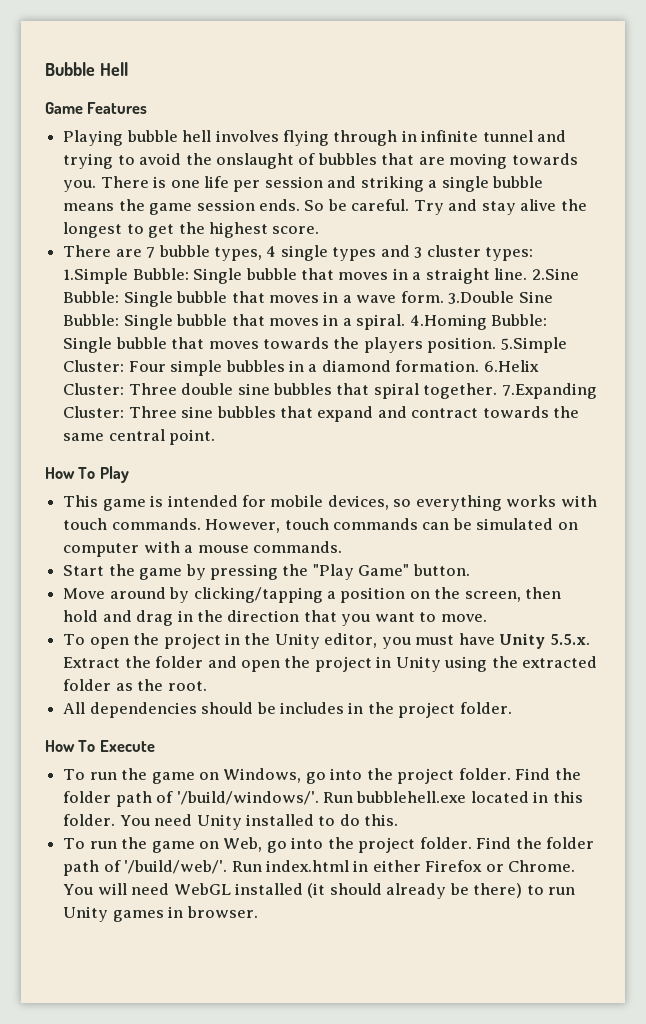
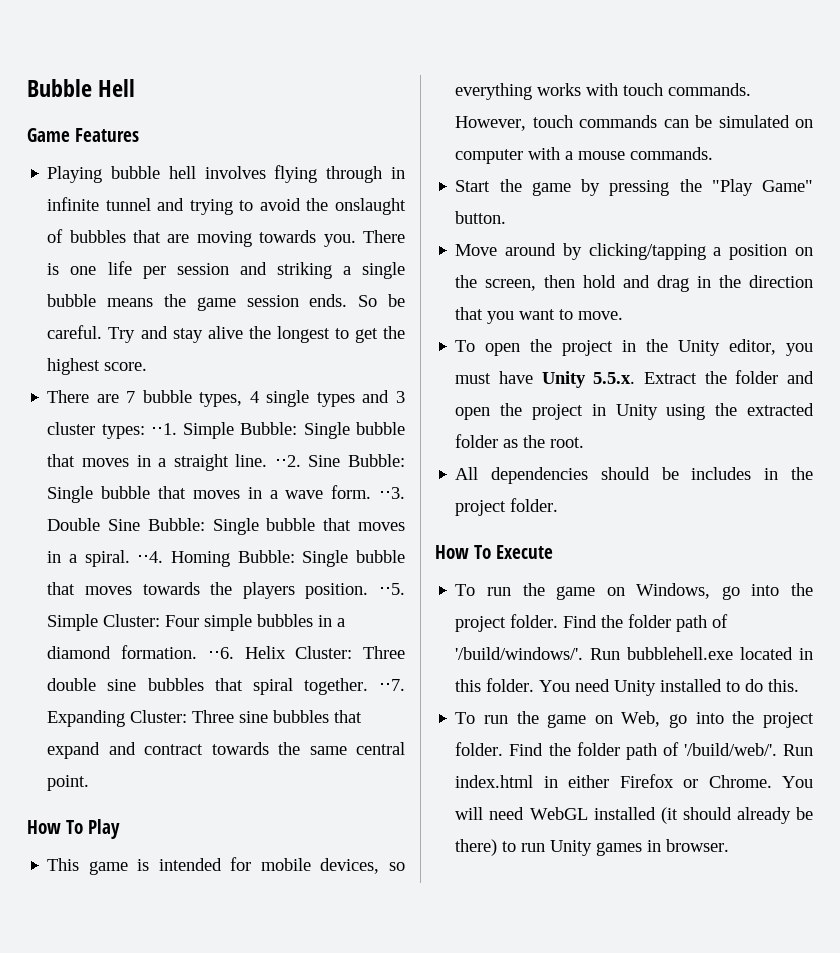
[63,268,129,284] 1.Simple -> [150,422,235,439] ⋅⋅1. Simple
[531,268,579,280] 2.Sine -> [274,455,341,467] ⋅⋅2. Sine
[448,291,515,304] 3.Double -> [379,487,406,499] [47,518,101,531] ⋅⋅3. Double
[409,314,487,330] 4.Homing -> [137,551,231,567] ⋅⋅4. Homing
[500,337,567,353] 5.Simple -> [379,583,405,595] [47,614,99,631] ⋅⋅5. Simple
[483,360,539,372] 6.Helix -> [207,646,286,659] ⋅⋅6. Helix
[501,383,597,399] 7.Expanding -> [379,679,405,691] [47,710,126,727] ⋅⋅7. Expanding

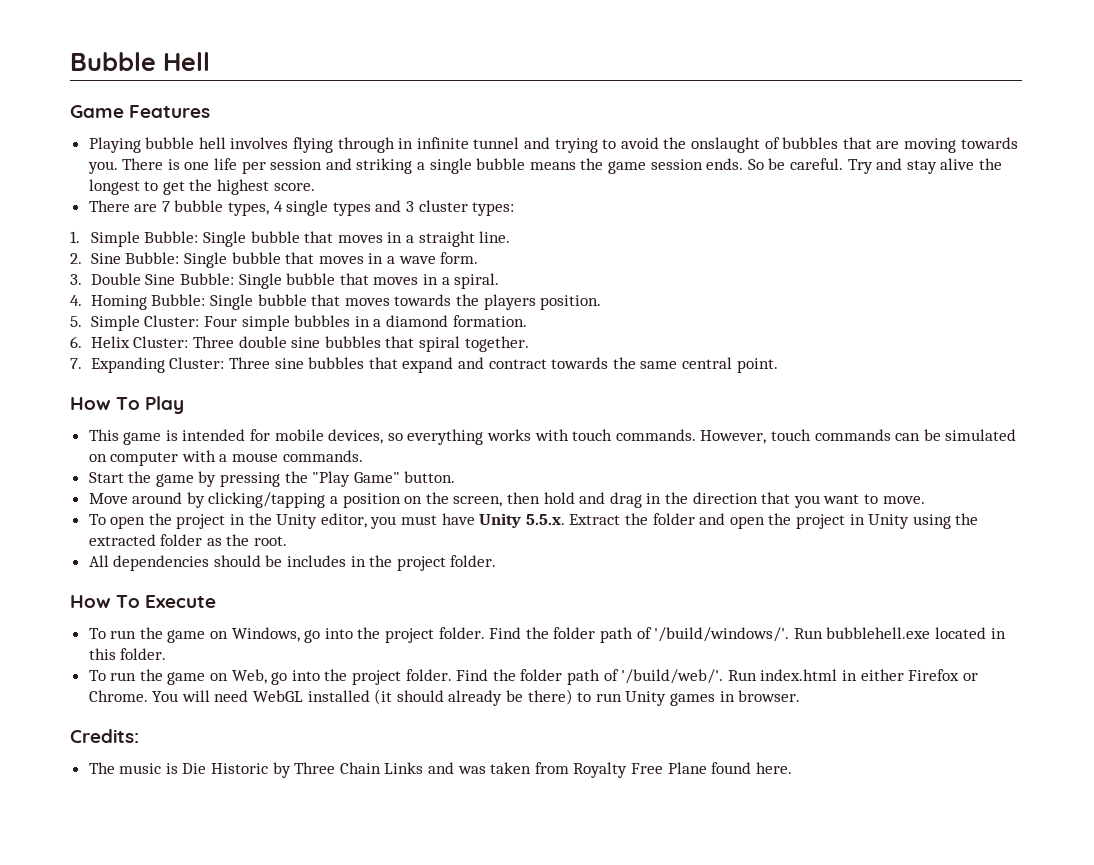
[150,423,177,435] ⋅⋅1. -> [70,231,80,243] // 1.
[274,455,301,467] ⋅⋅2. -> [70,253,82,264] // 2.
[379,487,406,499] ⋅⋅3. -> [70,274,82,285] // 3.
[137,551,164,563] ⋅⋅4. -> [70,295,82,306] // 4.
[379,583,405,595] ⋅⋅5. -> [70,316,82,327] // 5.
[207,647,234,659] ⋅⋅6. -> [70,336,82,348] // 6.
[379,679,405,691] ⋅⋅7. -> [70,358,82,369] // 7.
[539,679,800,696] You need Unity installed to do this. -> (167, 654) none
(730, 845) none -> [70,729,139,743] [88,762,792,778] // Credits: // The music is Die Historic by Three Chain Links and was taken from Royalty Free Plane found here.

